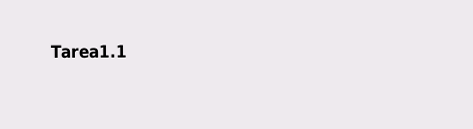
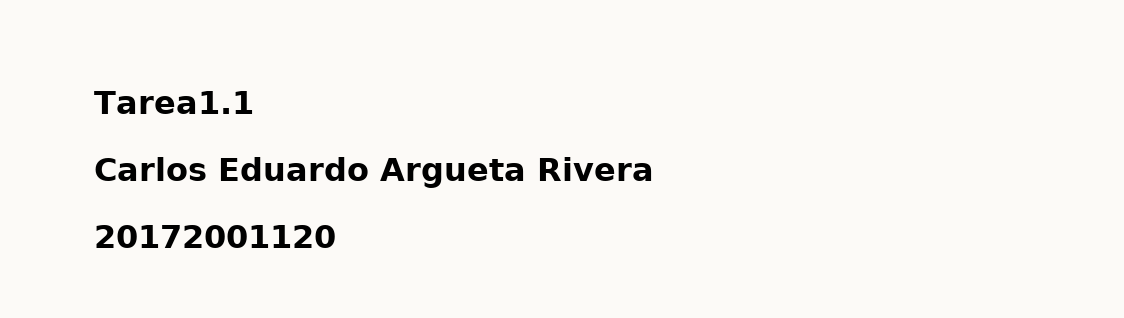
(127, 51) none -> [94,157,654,188] [94,225,336,248] // Carlos Eduardo Argueta Rivera // 20172001120

